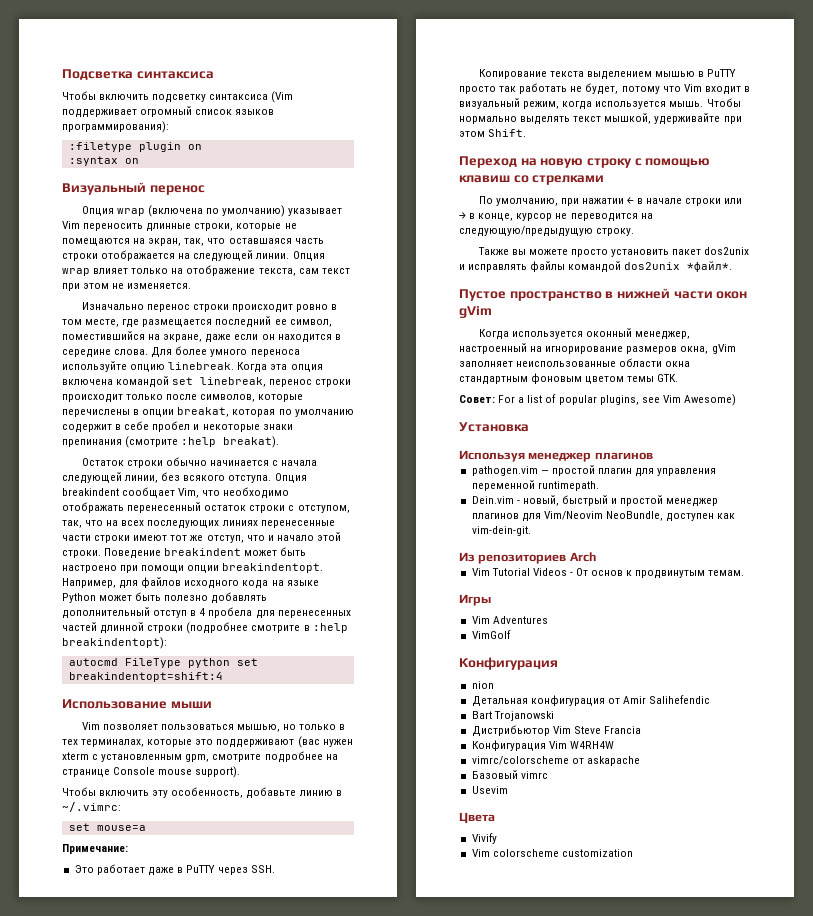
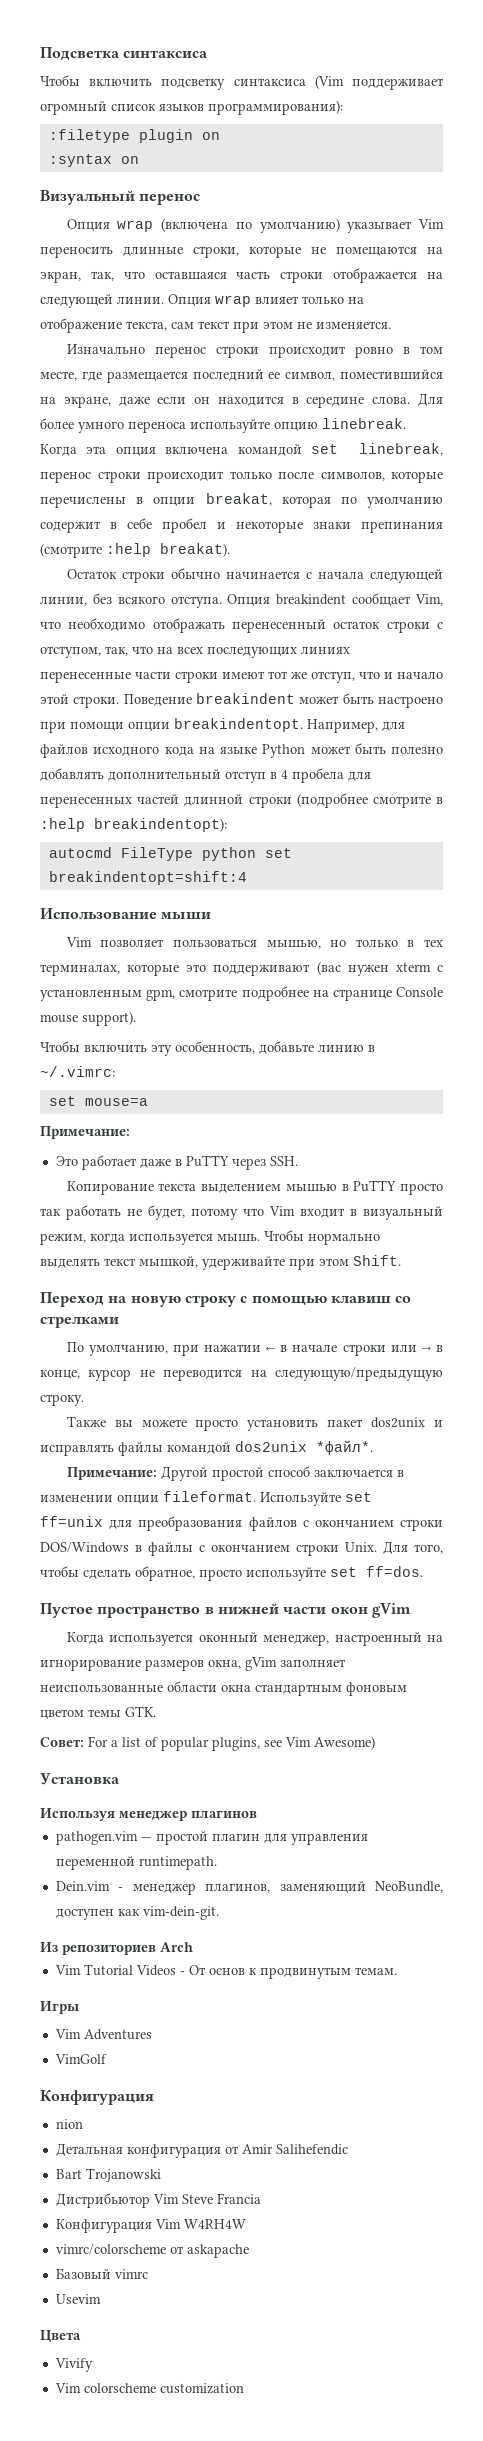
(733, 266) none -> [66,1466,404,1481] [40,1491,372,1506] [40,1516,444,1531] [40,1541,443,1556] [40,1566,423,1581] // Примечание: Другой простой способ заключается в изменении опции fileformat. Используйте set ff=unix для преобразования файлов с окончанием строки DOS/Windows в файлы с окончанием строки Unix. Для того, чтобы сделать обратное, просто используйте set ff=dos.
[522,495,719,507] [471,511,603,522] новый, быстрый и простой менеджер плагинов для Vim/Neovim -> [132,1881,366,1895] менеджер плагинов, заменяющий

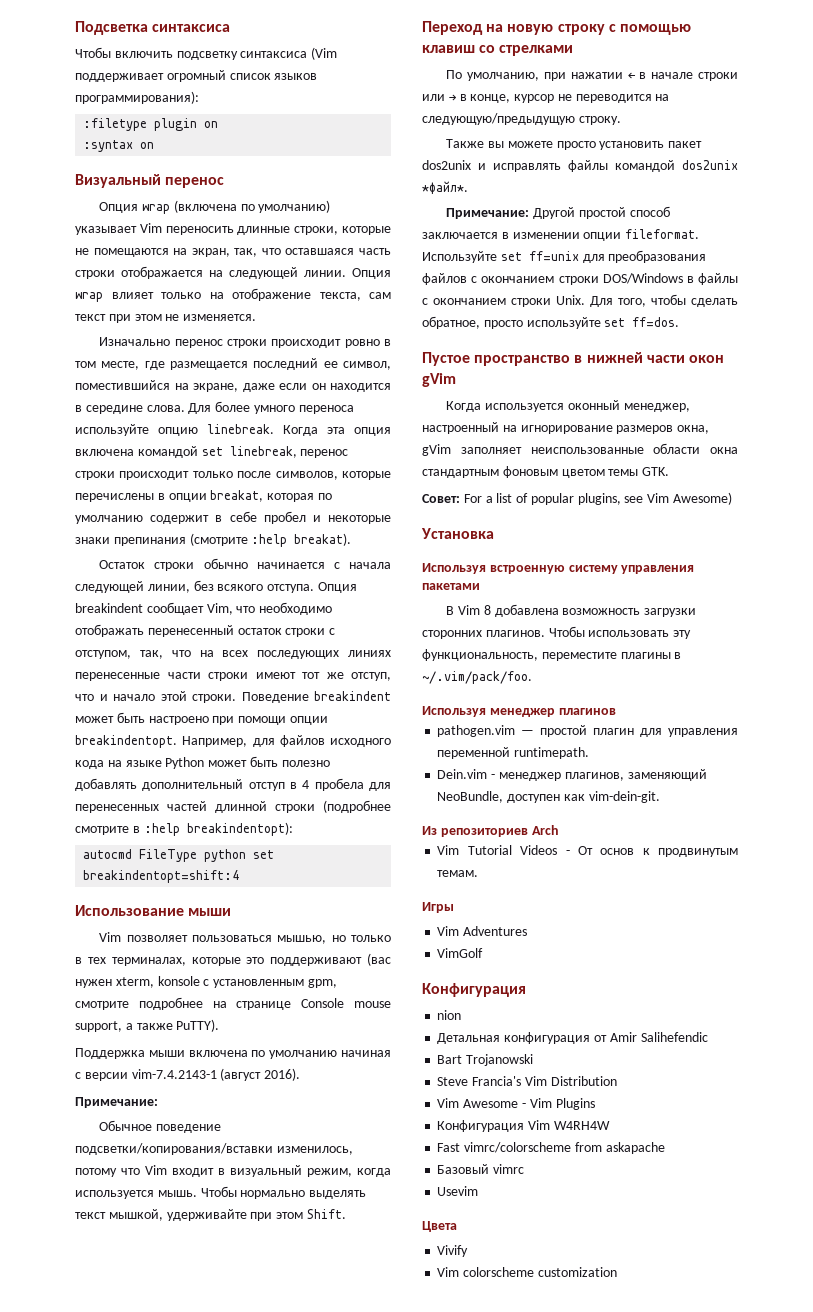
[395,962,431,972] xterm -> [115,976,200,988] xterm, konsole
[82,1011,136,1026] [40,1041,375,1056] [40,1066,115,1077] [48,1096,148,1106] [40,1126,130,1139] [55,1155,298,1170] [66,1180,443,1195] [40,1205,185,1220] support). // Чтобы включить эту особенность, добавьте линию в ~/.vimrc: // set mouse=a // Примечание: // Это работает даже в PuTTY через SSH. // Копирование текста выделением мышью в PuTTY просто так работать не будет, -> [75,1019,220,1032] [75,1048,392,1059] [75,1068,301,1081] [75,1097,158,1108] [99,1120,222,1133] [75,1143,353,1155] support, а также PuTTY). // Поддержка мыши включена по умолчанию начиная с версии vim-7.4.2143-1 (август 2016). // Примечание: // Обычное поведение подсветки/копирования/вставки изменилось,
(120, 1779) none -> [422,563,695,574] [422,583,480,590] [446,604,697,617] [422,626,692,639] [422,649,682,661] [422,671,532,684] // Используя встроенную систему управления пакетами // В Vim 8 добавлена возможность загрузки сторонних плагинов. Чтобы использовать эту функциональность, переместите плагины в ~/.vim/pack/foo.
[55,2193,261,2208] Дистрибьютор Vim Steve Francia -> [437,1076,617,1086] [437,1098,595,1110] Steve Francia's Vim Distribution // Vim Awesome - Vim Plugins
[55,2244,184,2255] vimrc/colorscheme от -> [437,1142,602,1153] Fast vimrc/colorscheme from

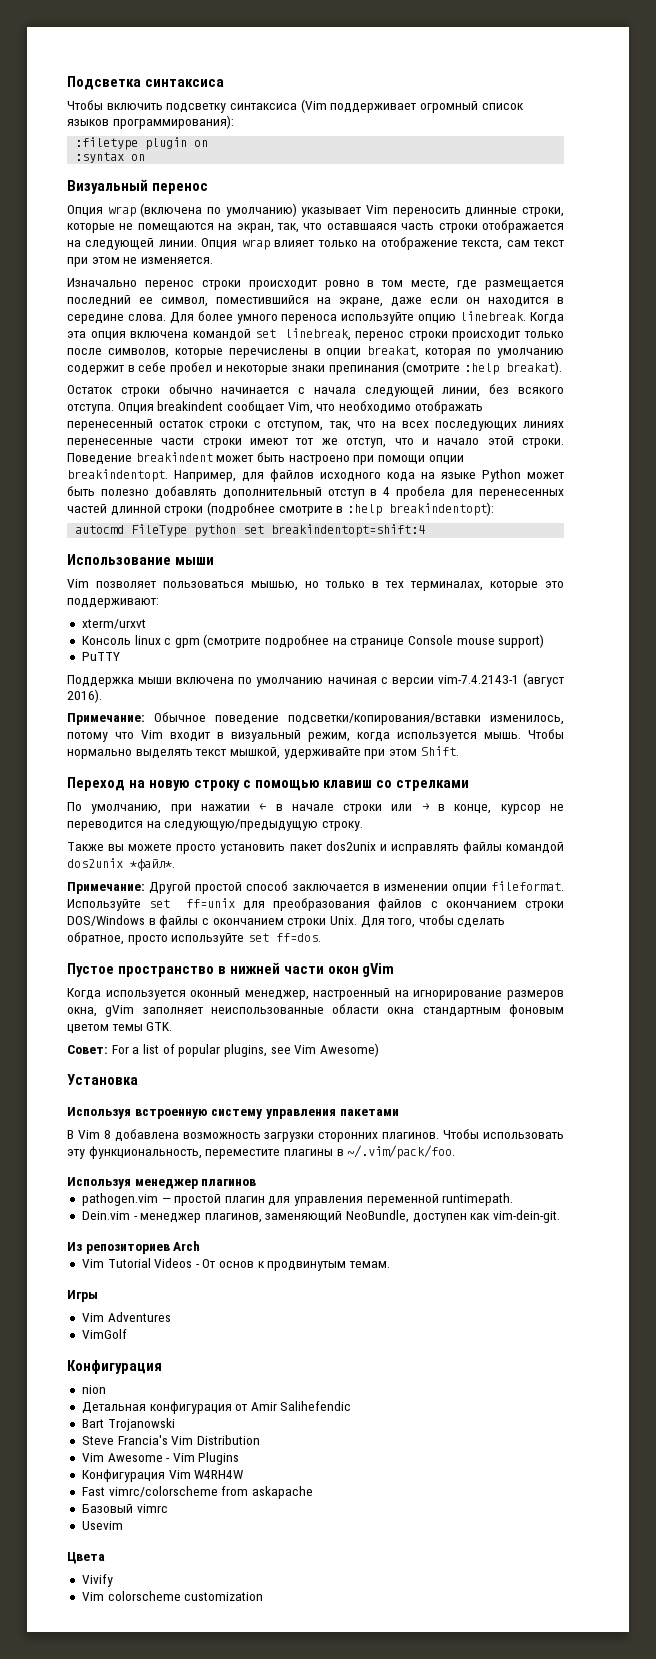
[270,953,391,966] [75,976,337,988] [75,1001,129,1010] поддерживают (вас нужен xterm, konsole с установленным gpm, смотрите -> [67,598,159,608] [81,619,146,629] [81,634,262,648] поддерживают: // xterm/urxvt // Консоль linux с gpm (смотрите
[75,1019,220,1032] support, а также PuTTY). -> [498,634,545,648] [81,652,120,661] support) // PuTTY
(158, 1102) // -> (145, 719) none

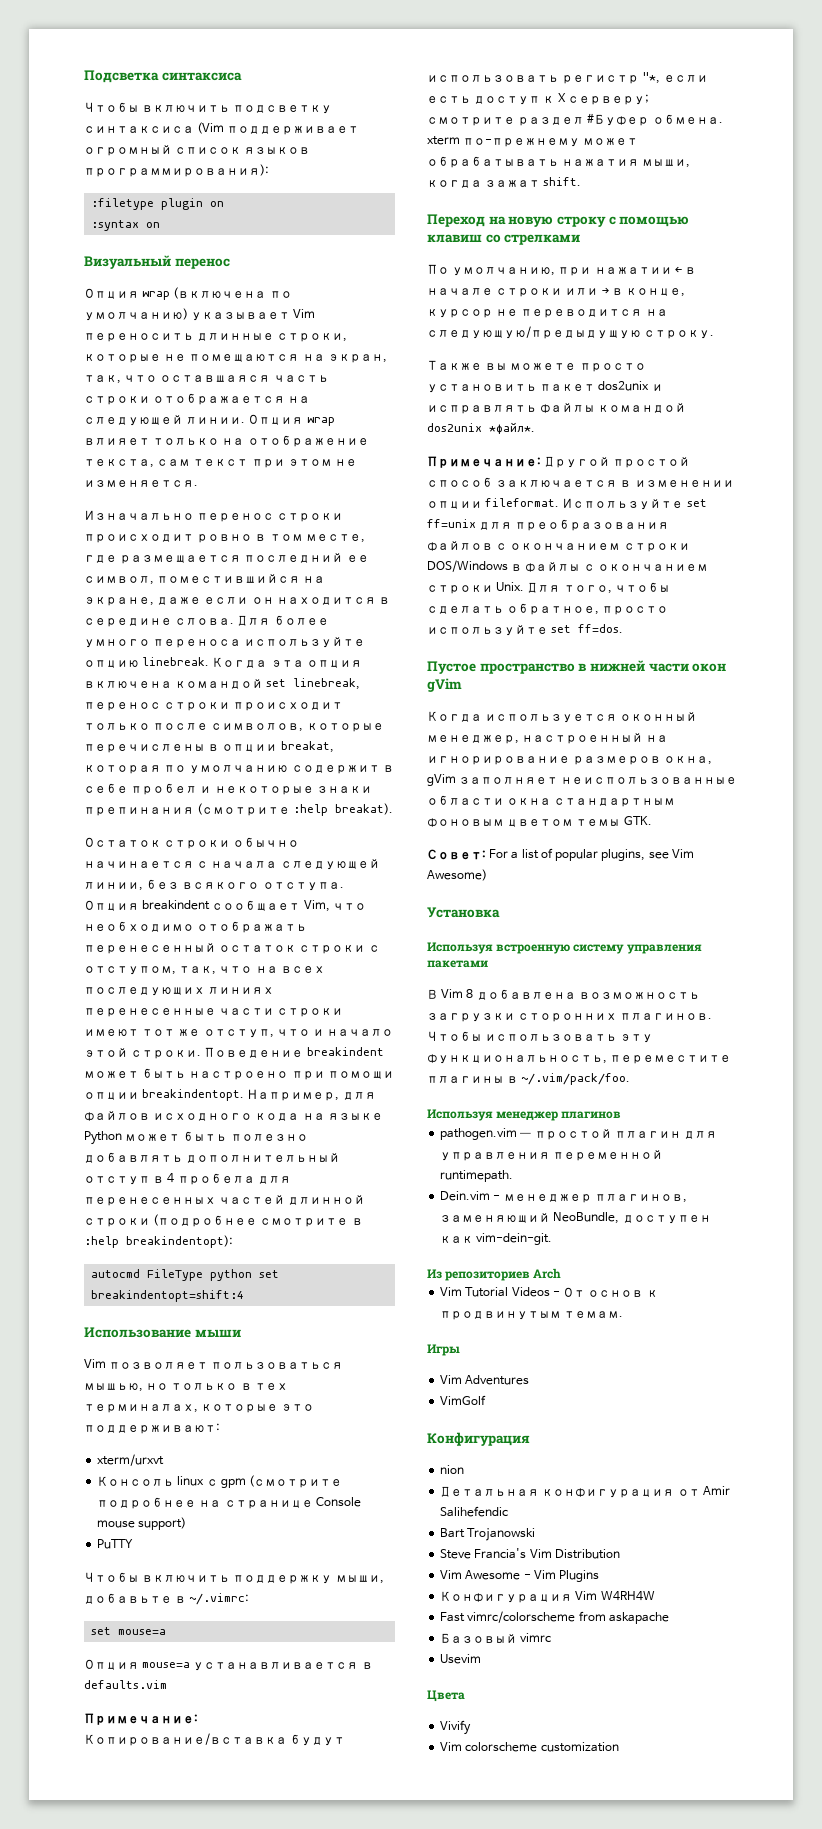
[67,673,564,687] [67,689,102,703] [67,712,564,725] [67,729,564,742] [67,746,459,759] Поддержка мыши включена по умолчанию начиная с версии vim-7.4.2143-1 (август 2016). // Примечание: Обычное поведение подсветки/копирования/вставки изменилось, потому что Vim входит в визуальный режим, когда используется мышь. Чтобы нормально выделять текст мышкой, удерживайте при этом Shift. -> [84,1572,384,1584] [84,1593,250,1605] [91,1627,167,1635] [84,1659,373,1671] [84,1680,167,1689] [84,1713,198,1725] [84,1733,346,1746] [427,72,708,84] [427,93,649,105] [427,113,723,126] [427,136,639,147] [427,156,691,168] [427,177,582,188] Чтобы включить поддержку мыши, добавьте в ~/.vimrc: // set mouse=a // Опция mouse=a устанавливается в defaults.vim // Примечание: Копирование/вставка будут использовать регистр "*, если есть доступ к X серверу; смотрите раздел #Буфер обмена. xterm по-прежнему может обрабатывать нажатия мыши, когда зажат shift.

